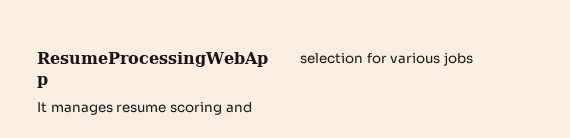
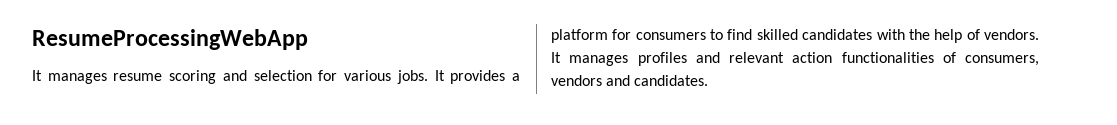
[442,52,473,66] jobs -> [396,70,521,84] [551,29,1039,43] [551,52,1039,66] [551,75,709,86] jobs. It provides a platform for consumers to find skilled candidates with the help of vendors. It manages profiles and relevant action functionalities of consumers, vendors and candidates.

